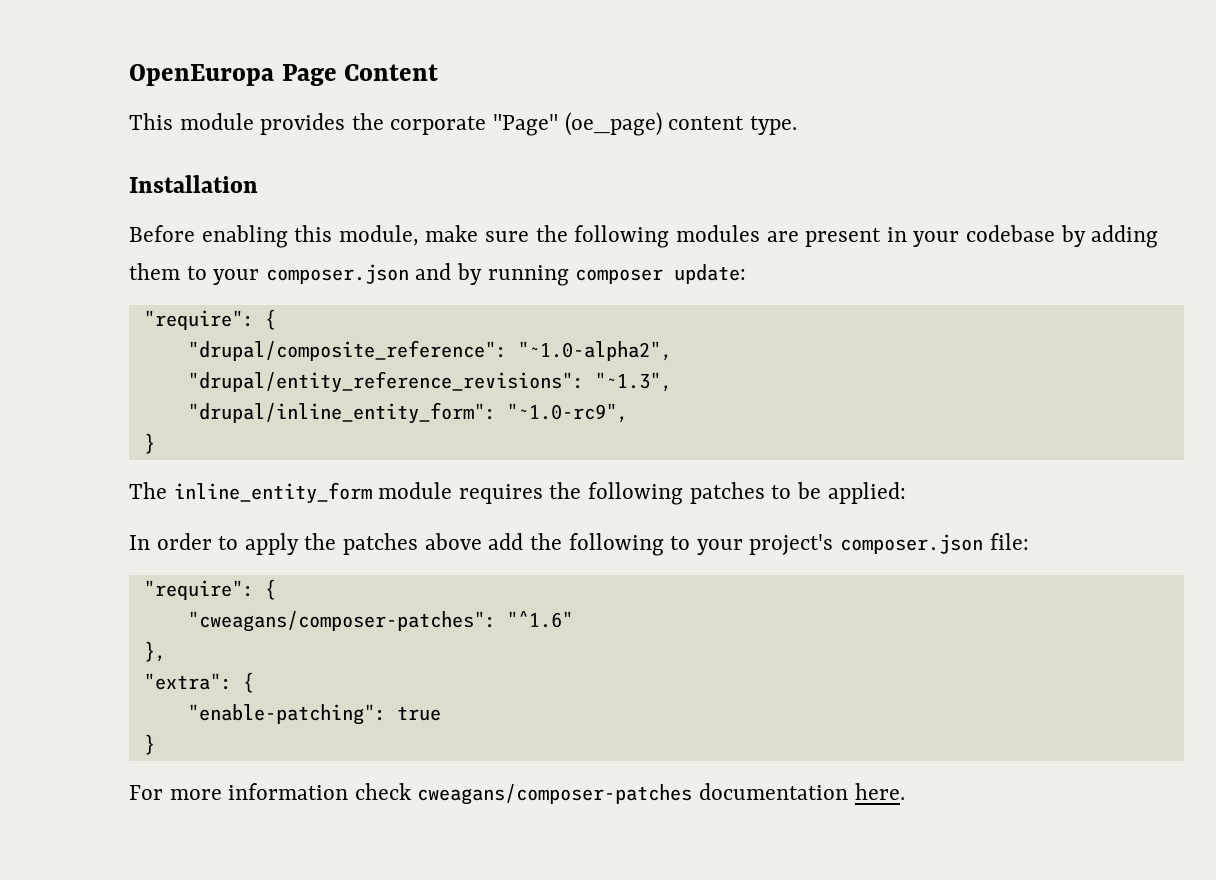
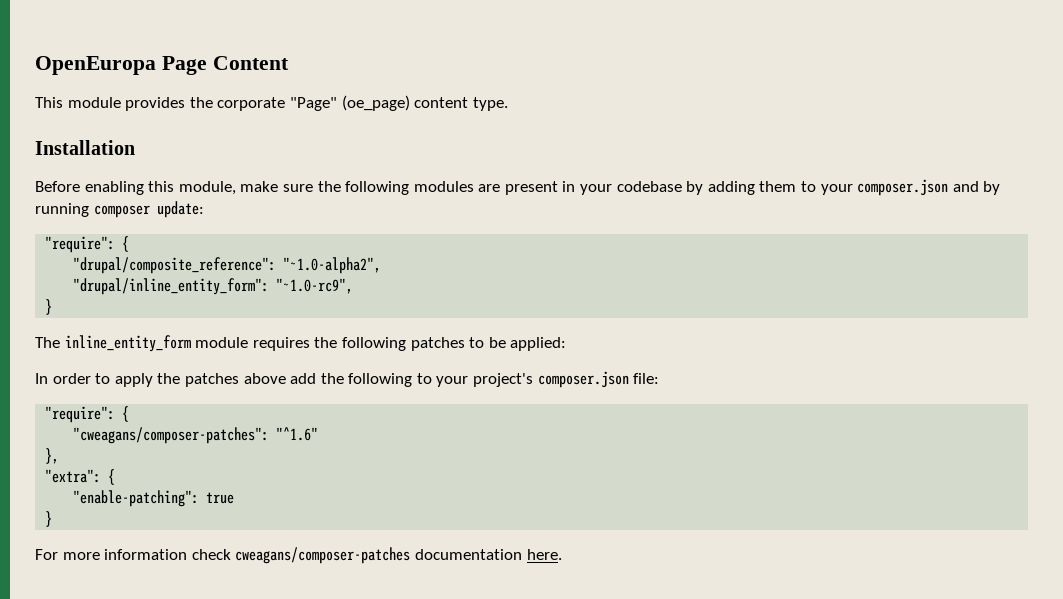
[187,371,672,393] // "drupal/entity_reference_revisions": "~1.3", -> (382, 265) none

